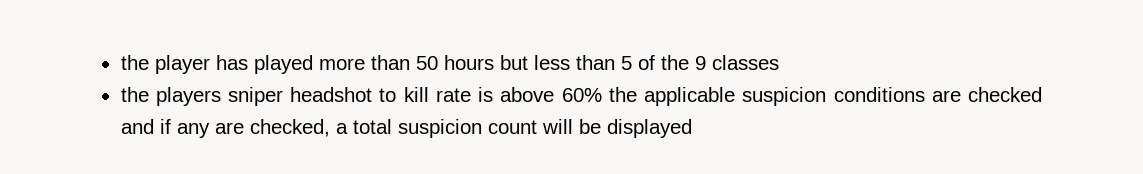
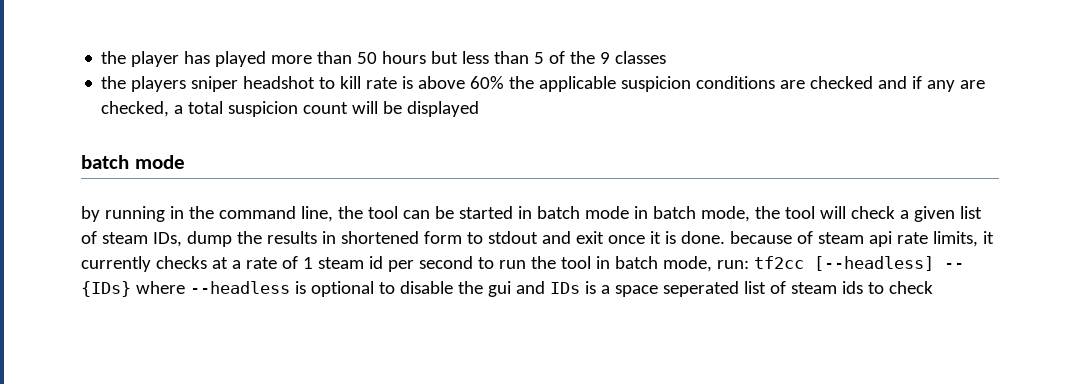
(692, 128) none -> [81,155,185,169] [81,206,982,222] [81,231,994,247] [81,256,964,272] [81,281,933,297] // batch mode // by running in the command line, the tool can be started in batch mode in batch mode, the tool will check a given list of steam IDs, dump the results in shortened form to stdout and exit once it is done. because of steam api rate limits, it currently checks at a rate of 1 steam id per second to run the tool in batch mode, run: tf2cc [--headless] -- {IDs} where --headless is optional to disable the gui and IDs is a space seperated list of steam ids to check

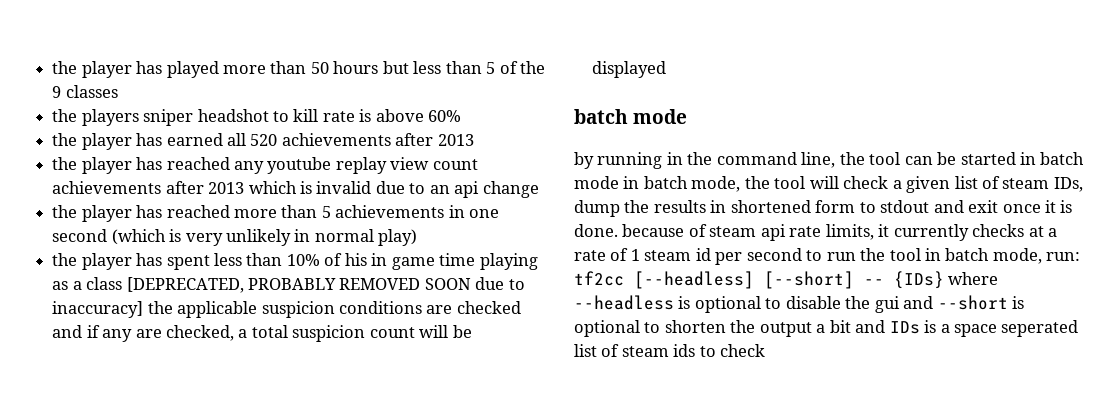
(505, 82) none -> [52,133,474,150] [52,157,478,174] [52,181,539,198] [52,205,500,222] [52,229,418,246] [52,253,538,270] [52,277,525,293] [52,301,144,318] // the player has earned all 520 achievements after 2013 // the player has reached any youtube replay view count achievements after 2013 which is invalid due to an api change // the player has reached more than 5 achievements in one second (which is very unlikely in normal play) // the player has spent less than 10% of his in game time playing as a class [DEPRECATED, PROBABLY REMOVED SOON due to inaccuracy]
(934, 263) none -> [764,271,854,289] [--short]
(545, 287) none -> [937,295,1025,310] [574,320,886,337] --short is optional to shorten the output a bit and

